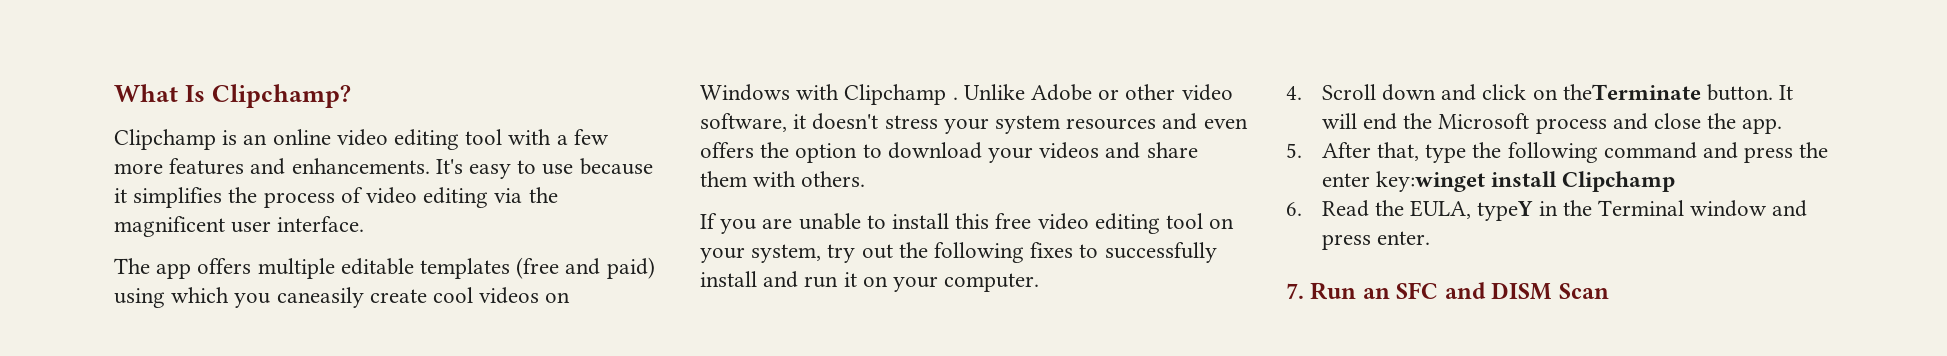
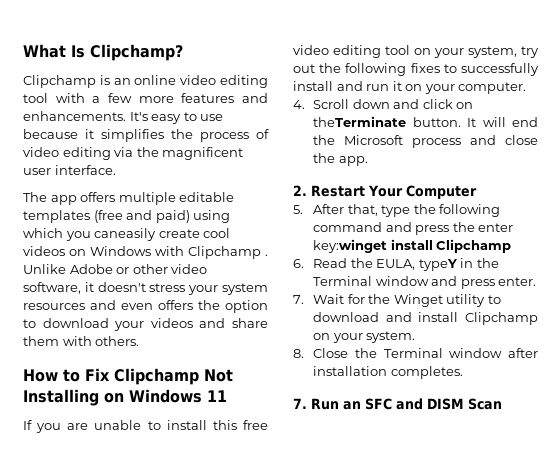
(866, 179) none -> [23,368,233,385] [23,389,227,406] // How to Fix Clipchamp Not Installing on Windows 11
(1783, 126) none -> [293,185,477,199] // 2. Restart Your Computer
(1430, 238) none -> [293,294,501,307] [313,312,538,325] [313,331,416,343] [293,348,538,358] [313,366,463,379] // 7. Wait for the Winget utility to download and install Clipchamp on your system. // 8. Close the Terminal window after installation completes.

